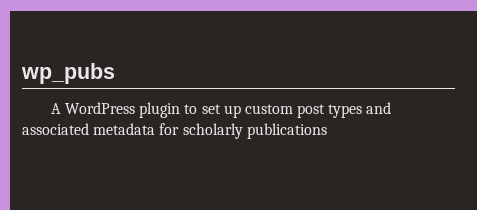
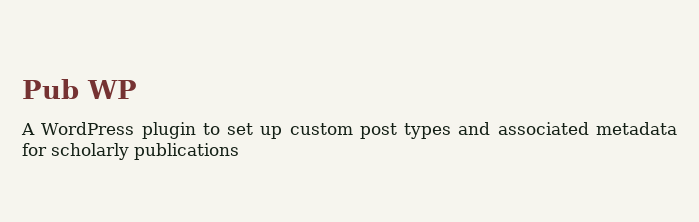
[21,63,115,84] wp_pubs -> [22,79,137,99] Pub WP

